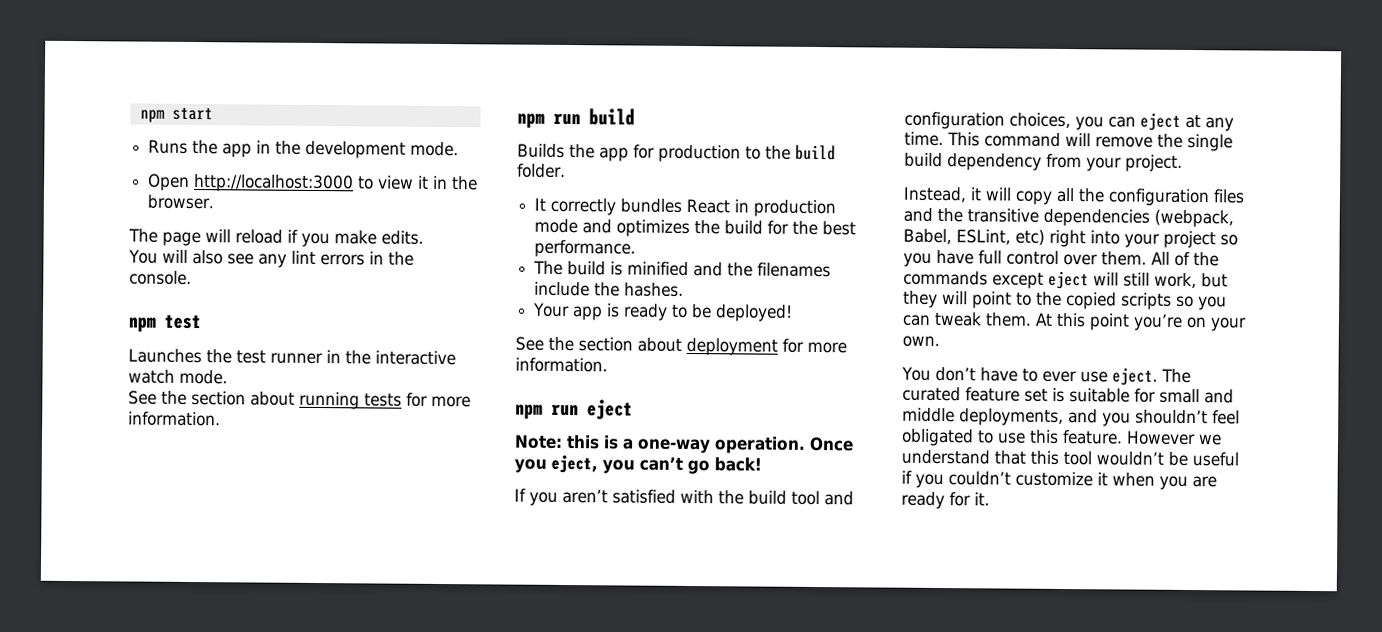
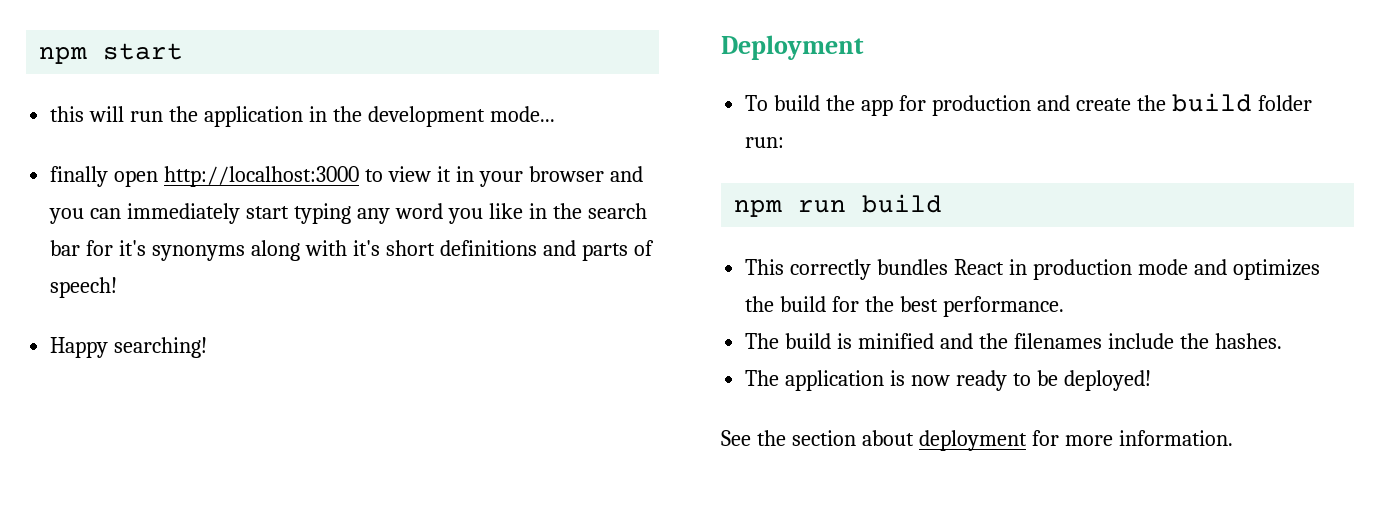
[148,139,460,159] [147,173,191,191] Runs the app in the development mode. // Open -> [50,106,555,127] [50,166,159,187] this will run the application in the development mode... // finally open
[452,176,479,191] [147,194,215,210] [128,228,424,248] [128,249,414,268] [129,270,192,285] [128,314,201,332] [128,348,456,366] [128,369,228,385] [128,390,471,410] [128,411,221,427] [517,108,635,128] [517,143,836,163] [517,163,566,178] [534,197,547,211] the browser. // The page will reload if you make edits. // You will also see any lint errors in the console. // npm test // Launches the test runner in the interactive watch mode. // See the section about running tests for more information. // npm run build // Builds the app for production to the build folder. // It -> [478,166,643,187] [49,203,647,224] [50,240,654,261] [50,277,118,298] [50,337,208,358] [721,35,864,60] [745,93,1312,116] [745,137,785,148] [734,194,943,217] [745,259,785,275] your browser and you can immediately start typing any word you like in the search bar for it's synonyms along with it's short definitions and parts of speech! // Happy searching! // Deployment // To build the app for production and create the build folder run: // npm run build // This
[532,302,621,321] Your app is -> [745,370,951,391] The application is now
[515,399,633,420] [514,434,854,454] [514,454,762,475] [514,488,854,506] [904,111,1234,132] [904,131,1233,152] [904,152,1183,172] [903,186,1245,207] [903,207,1234,228] [903,228,1238,249] [903,249,1219,267] [903,270,1228,290] [903,290,1227,311] [902,311,1247,332] [902,335,940,347] [901,366,1191,386] [902,386,1234,404] [902,407,1240,427] [901,428,1222,447] [901,449,1239,467] [901,470,1217,490] [901,491,990,510] // npm run eject // Note: this is a one-way operation. Once you eject, you can’t go back! // If you aren’t satisfied with the build tool and configuration choices, you can eject at any time. This command will remove the single build dependency from your project. // Instead, it will copy all the configuration files and the transitive dependencies (webpack, Babel, ESLint, etc) right into your project so you have full control over them. All of the commands except eject will still work, but they will point to the copied scripts so you can tweak them. At this point you’re on your own. // You don’t have to ever use eject. The curated feature set is suitable for small and middle deployments, and you shouldn’t feel obligated to use this feature. However we understand that this tool wouldn’t be useful if you couldn’t customize it when you are ready for it. -> (1233, 438) none

